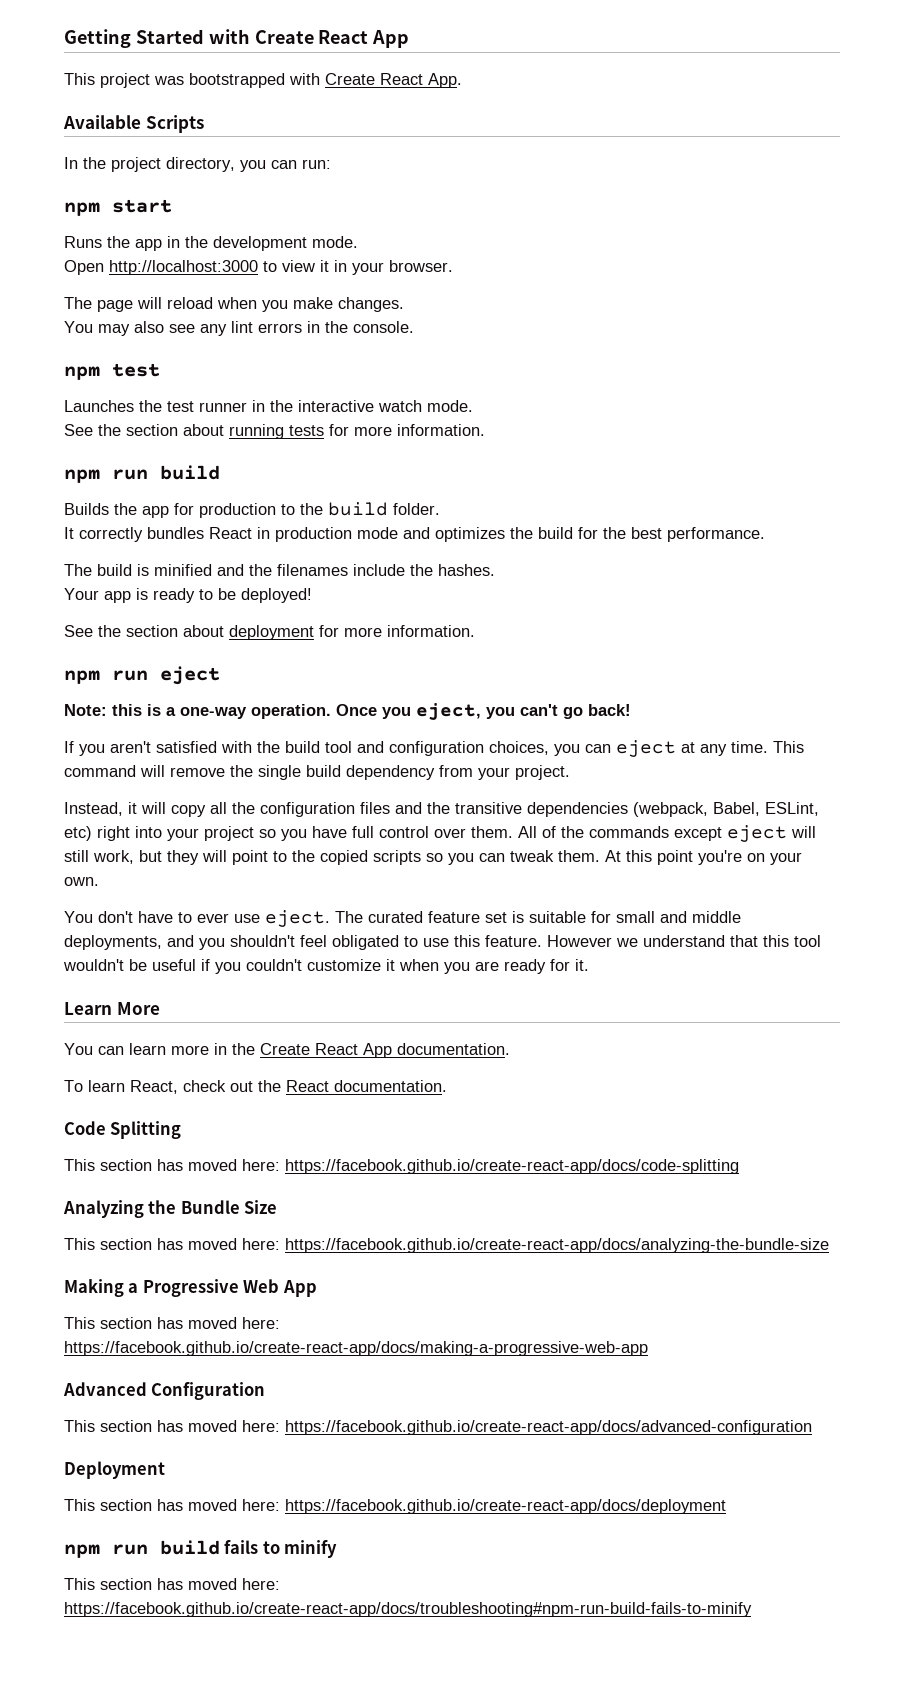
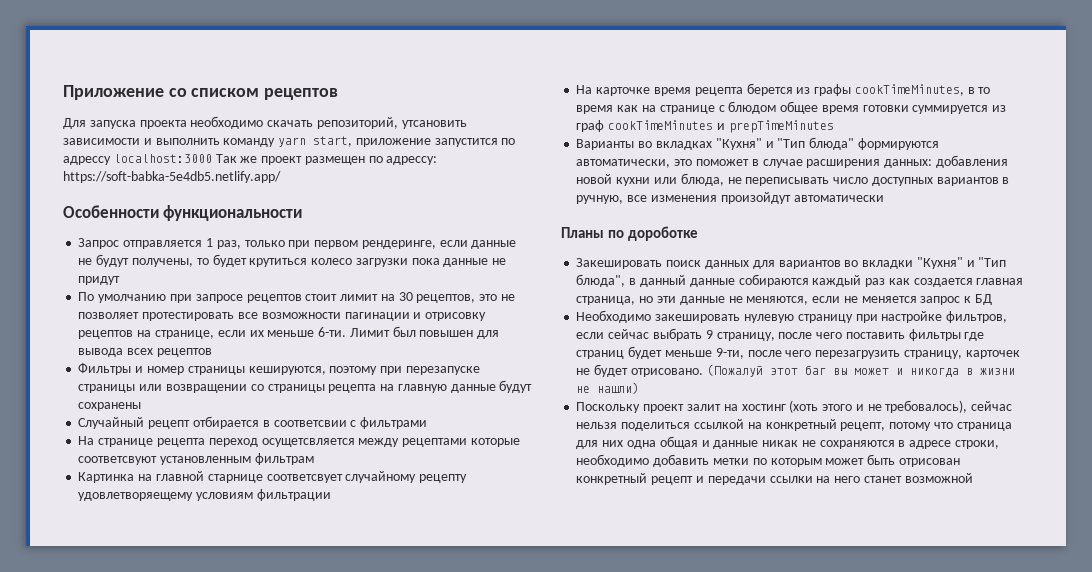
[64,29,410,48] [64,73,462,88] [63,115,204,133] [64,157,331,172] [64,199,172,216] [64,236,358,251] [64,260,453,275] [64,297,404,312] [64,321,414,336] [64,363,160,380] [64,400,473,412] [64,424,485,439] [64,465,220,483] [64,502,440,518] [64,527,765,542] [64,564,495,576] [64,588,312,603] [64,625,475,640] [64,666,220,685] [64,703,631,720] [64,740,804,757] [64,765,570,780] [64,802,819,817] [64,825,816,842] [64,850,802,865] [64,877,99,886] [64,910,741,927] [64,935,821,950] [63,959,589,974] [64,1002,160,1015] [64,1043,510,1058] [64,1080,447,1094] [64,1121,182,1139] [64,1159,739,1174] [63,1200,278,1218] [64,1238,829,1253] [64,1279,317,1297] [64,1317,280,1329] [64,1341,648,1356] [63,1382,266,1400] [64,1420,812,1435] [64,1461,165,1479] [64,1499,726,1514] [64,1540,338,1558] [64,1578,280,1590] [64,1602,752,1617] Getting Started with Create React App // This project was bootstrapped with Create React App. // Available Scripts // In the project directory, you can run: // npm start // Runs the app in the development mode. // Open http://localhost:3000 to view it in your browser. // The page will reload when you make changes. // You may also see any lint errors in the console. // npm test // Launches the test runner in the interactive watch mode. // See the section about running tests for more information. // npm run build // Builds the app for production to the build folder. // It correctly bundles React in production mode and optimizes the build for the best performance. // The build is minified and the filenames include the hashes. // Your app is ready to be deployed! // See the section about deployment for more information. // npm run eject // Note: this is a one-way operation. Once you eject, you can't go back! // If you aren't satisfied with the build tool and configuration choices, you can eject at any time. This command will remove the single build dependency from your project. // Instead, it will copy all the configuration files and the transitive dependencies (webpack, Babel, ESLint, etc) right into your project so you have full control over them. All of the commands except eject will still work, but they will point to the copied scripts so you can tweak them. At this point you're on your own. // You don't have to ever use eject. The curated feature set is suitable for small and middle deployments, and you shouldn't feel obligated to use this feature. However we understand that this tool wouldn't be useful if you couldn't customize it when you are ready for it. // Learn More // You can learn more in the Create React App documentation. // To learn React, check out the React documentation. // Code Splitting // This section has moved here: https://facebook.github.io/create-react-app/docs/code-splitting // Analyzing the Bundle Size // This section has moved here: https://facebook.github.io/create-react-app/docs/analyzing-the-bundle-size // Making a Progressive Web App // This section has moved here: https://facebook.github.io/create-react-app/docs/making-a-progressive-web-app // Advanced Configuration // This section has moved here: https://facebook.github.io/create-react-app/docs/advanced-configuration // Deployment // This section has moved here: https://facebook.github.io/create-react-app/docs/deployment // npm run build fails to minify // This section has moved here: https://facebook.github.io/create-react-app/docs/troubleshooting#npm-run-build-fails-to-minify -> [63,85,339,100] [63,116,467,129] [63,136,516,147] [63,154,438,165] [63,171,281,183] [63,205,303,221] [78,238,517,249] [78,254,507,267] [78,276,121,285] [78,292,515,303] [78,312,487,321] [78,326,500,339] [78,348,212,357] [78,363,480,375] [78,380,533,393] [78,402,142,411] [78,416,428,429] [78,436,520,447] [78,453,314,465] [78,471,468,483] [78,489,331,501] [576,83,991,96] [576,101,1007,114] [576,120,834,133] [576,137,939,150] [576,155,1008,168] [576,173,1010,186] [576,192,884,204] [561,226,699,241] [576,257,1007,269] [576,274,1024,287] [576,294,992,305] [576,310,1008,323] [576,328,985,341] [576,346,1020,359] [576,364,1015,378] [576,382,640,394] [576,400,1013,413] [576,419,1012,431] [576,436,999,449] [576,454,960,467] [576,473,973,485] Приложение со списком рецептов // Для запуска проекта необходимо скачать репозиторий, утсановить зависимости и выполнить команду yarn start, приложение запустится по адрессу localhost:3000 Так же проект размещен по адрессу: https://soft-babka-5e4db5.netlify.app/ // Особенности функциональности // Запрос отправляется 1 раз, только при первом рендеринге, если данные не будут получены, то будет крутиться колесо загрузки пока данные не придут // По умолчанию при запросе рецептов стоит лимит на 30 рецептов, это не позволяет протестировать все возможности пагинации и отрисовку рецептов на странице, если их меньше 6-ти. Лимит был повышен для вывода всех рецептов // Фильтры и номер страницы кешируются, поэтому при перезапуске страницы или возвращении со страницы рецепта на главную данные будут сохранены // Случайный рецепт отбирается в соответсвии с фильтрами // На странице рецепта переход осущетсвляется между рецептами которые соответсвуют установленным фильтрам // Картинка на главной старнице соответсвует случайному рецепту удовлетворяещему условиям фильтрации // На карточке время рецепта берется из графы cookTimeMinutes, в то время как на странице с блюдом общее время готовки суммируется из граф cookTimeMinutes и prepTimeMinutes // Варианты во вкладках "Кухня" и "Тип блюда" формируются автоматически, это поможет в случае расширения данных: добавления новой кухни или блюда, не переписывать число доступных вариантов в ручную, все изменения произойдут автоматически // Планы по дороботке // Закешировать поиск данных для вариантов во вкладки "Кухня" и "Тип блюда", в данный данные собираются каждый раз как создается главная страница, но эти данные не меняются, если не меняется запрос к БД // Необходимо закешировать нулевую страницу при настройке фильтров, если сейчас выбрать 9 страницу, после чего поставить фильтры где страниц будет меньше 9-ти, после чего перезагрузить страницу, карточек не будет отрисовано. (Пожалуй этот баг вы может и никогда в жизни не нашли) // Поскольку проект залит на хостинг (хоть этого и не требовалось), сейчас нельзя поделиться ссылкой на конкретный рецепт, потому что страница для них одна общая и данные никак не сохраняются в адресе строки, необходимо добавить метки по которым может быть отрисован конкретный рецепт и передачи ссылки на него станет возможной

